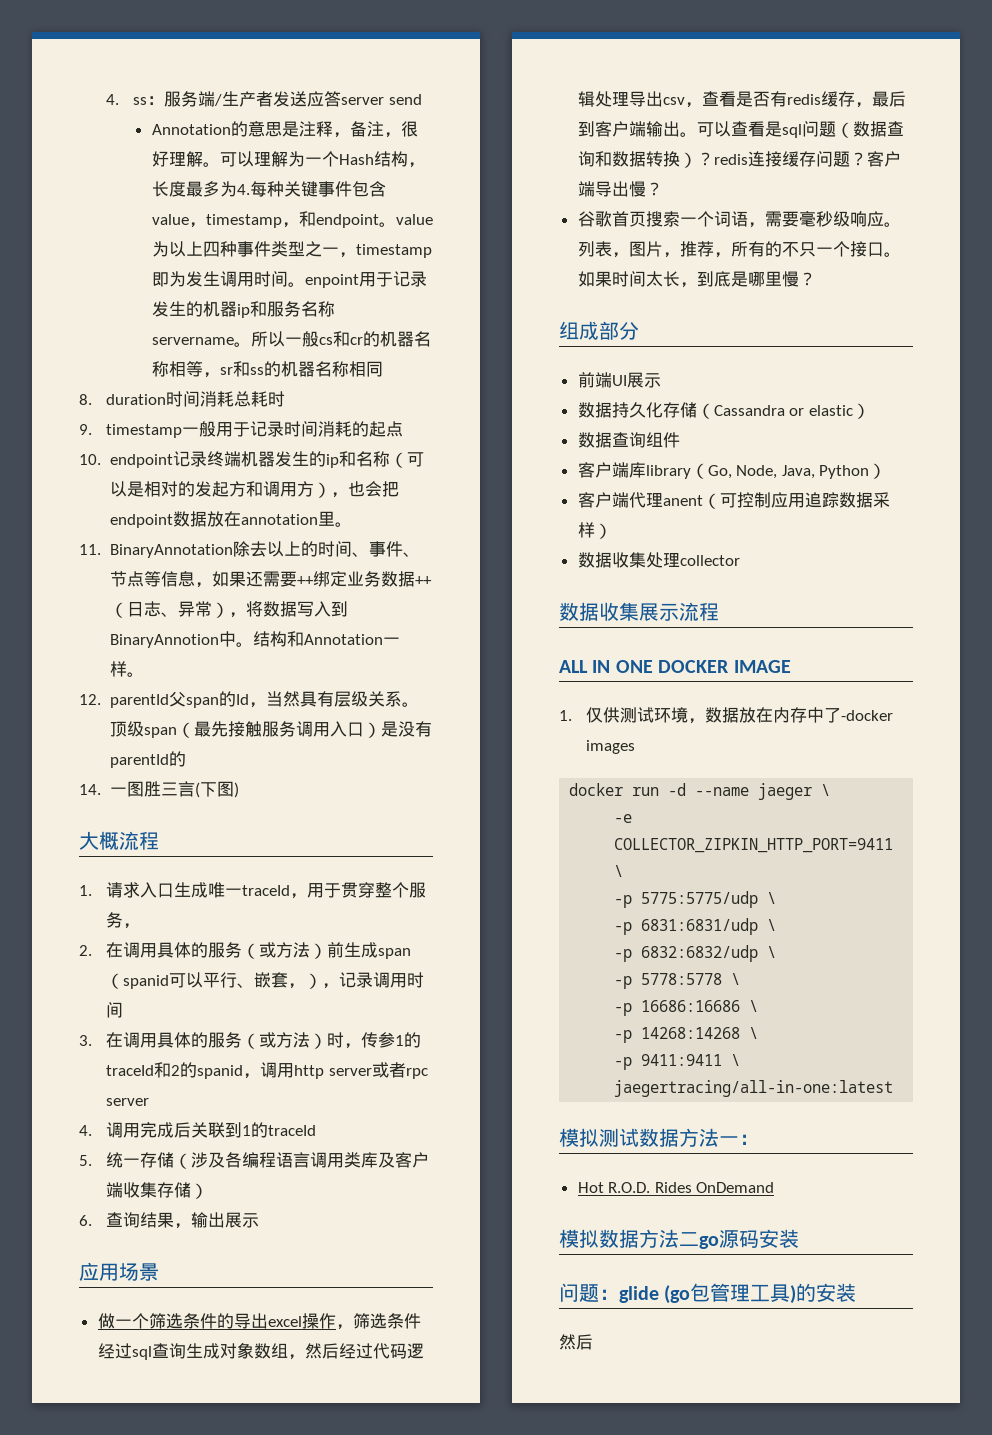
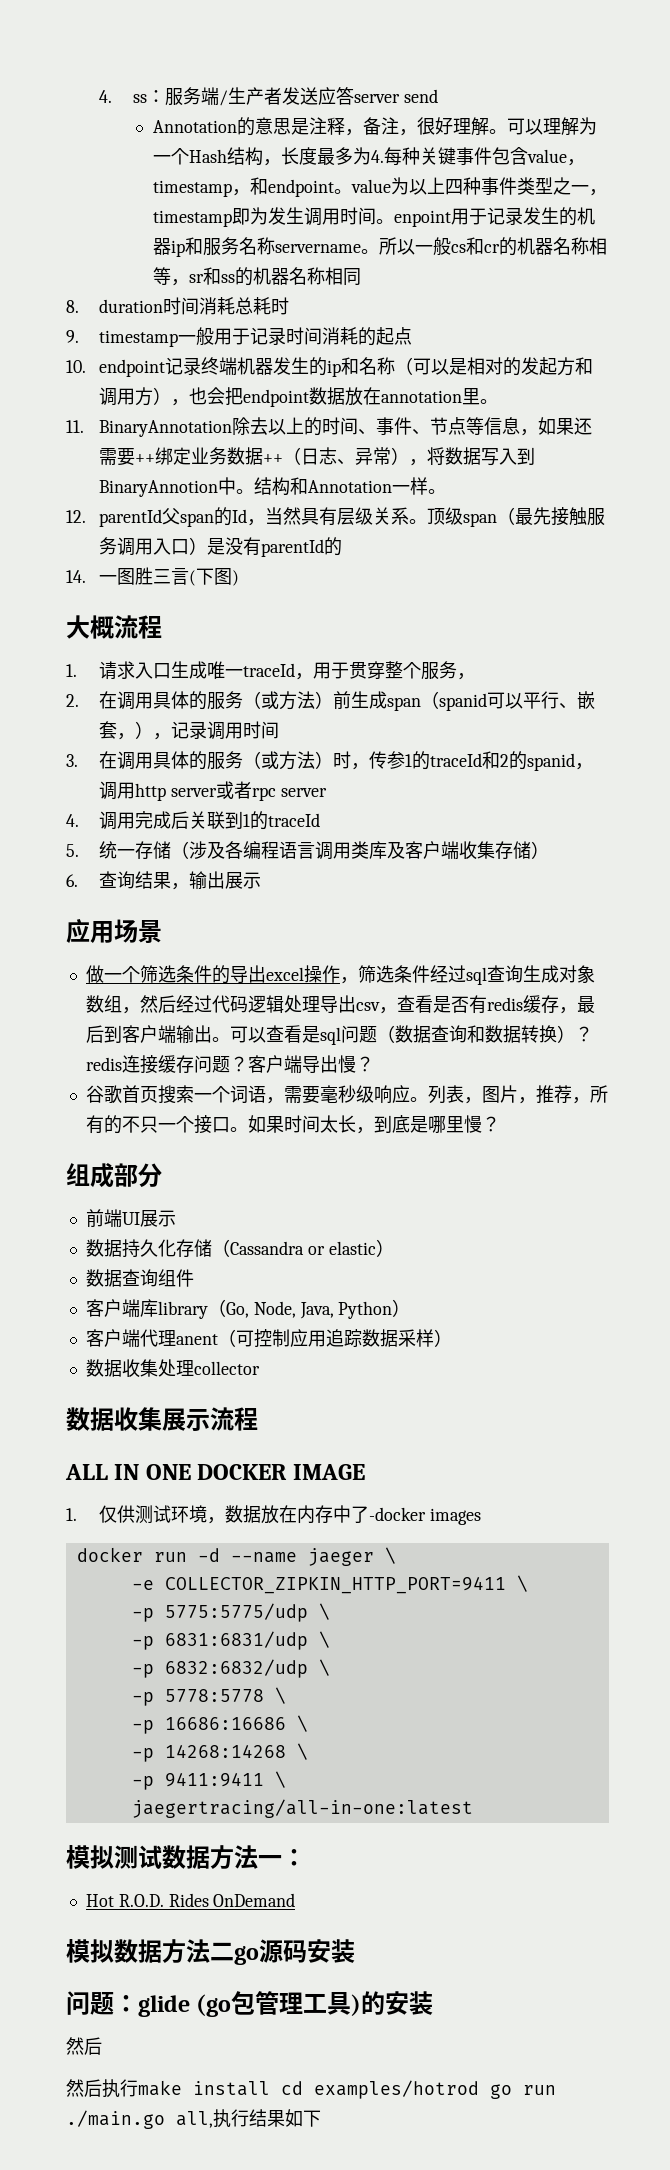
(593, 1342) none -> [66,2079,556,2099] [66,2109,321,2129] // 然后执行make install cd examples/hotrod go run ./main.go all,执行结果如下

